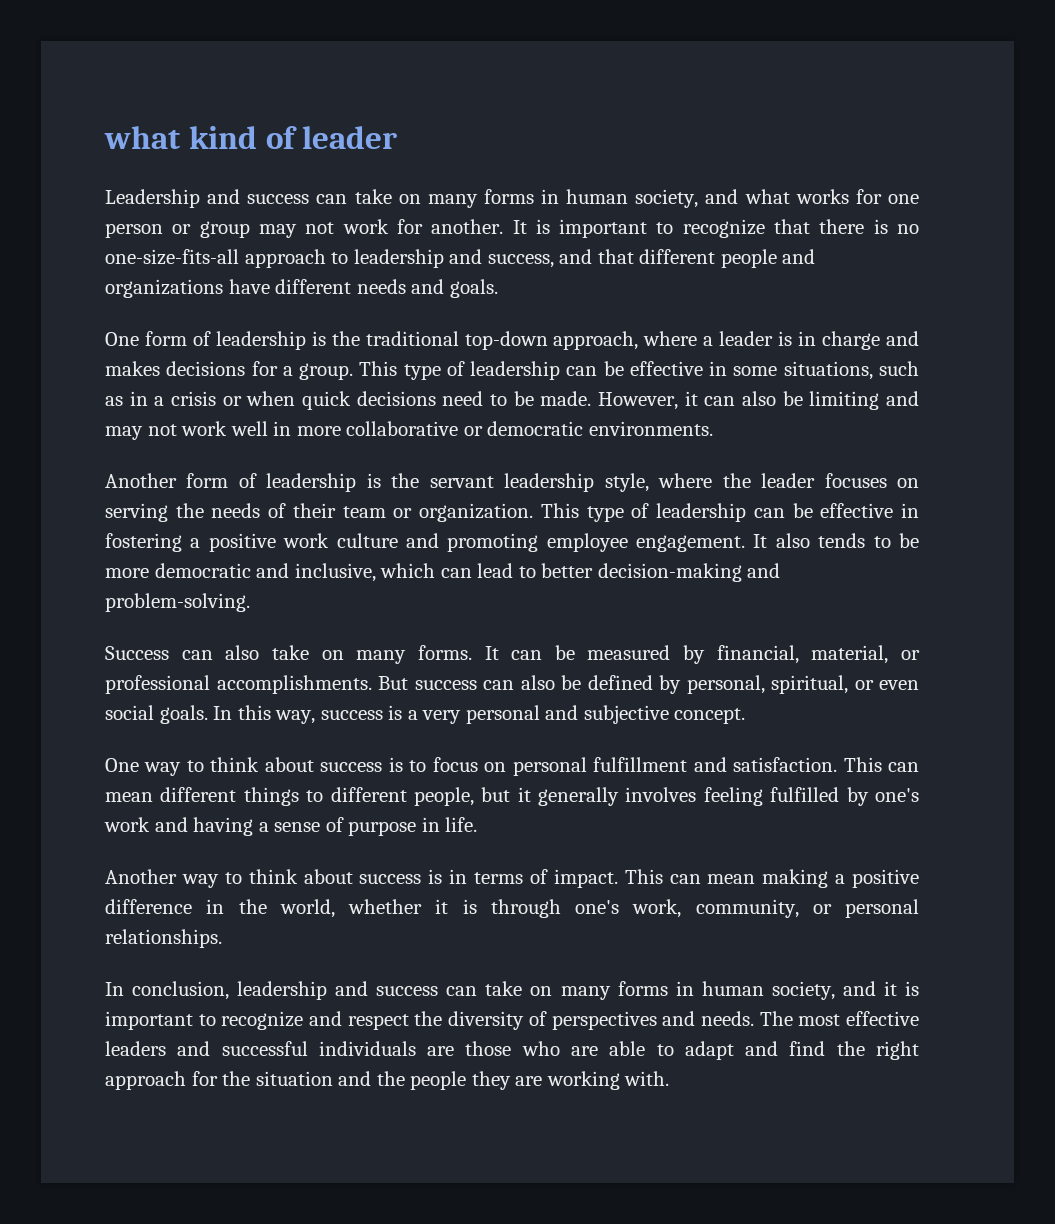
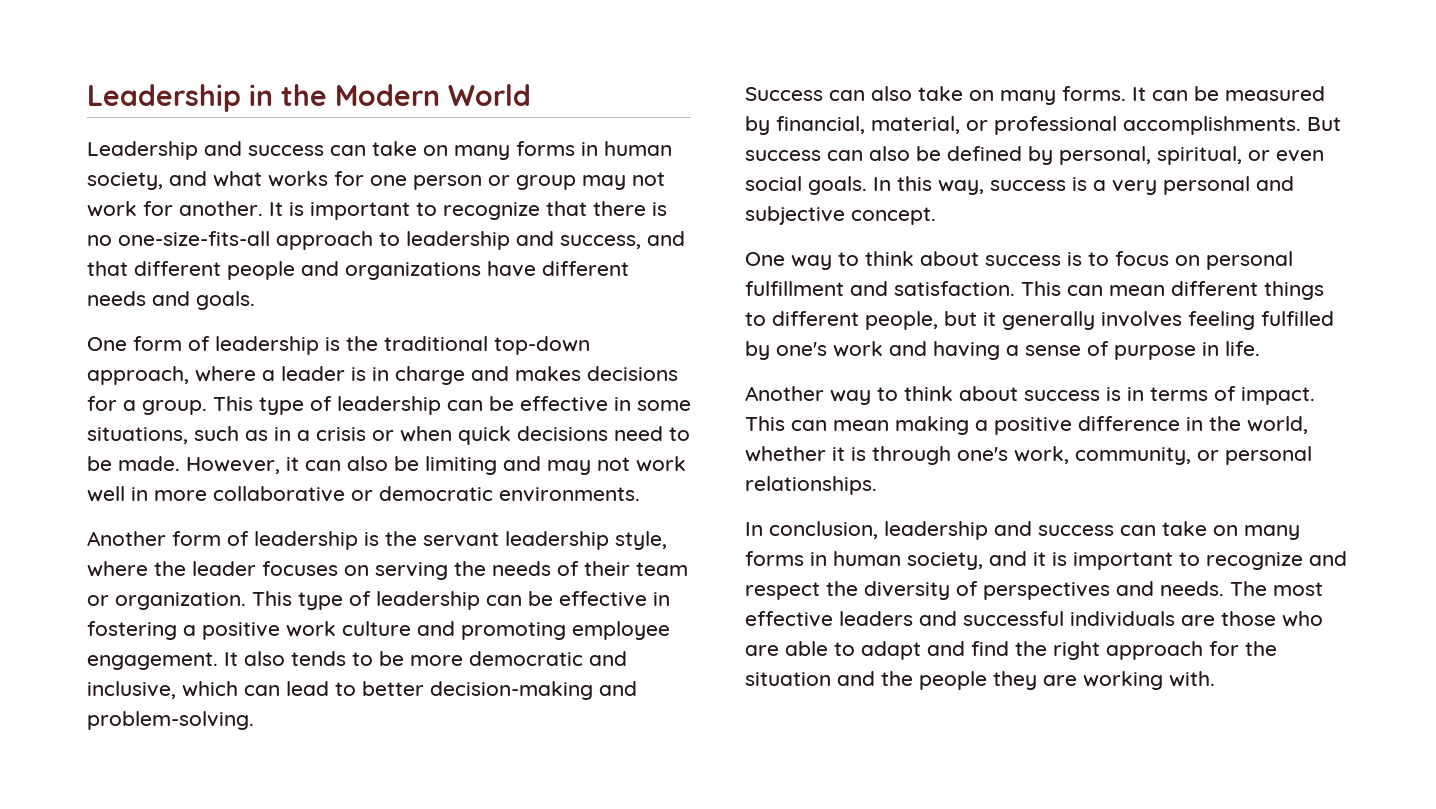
[104,126,398,149] what kind of leader -> [87,84,531,112] Leadership in the Modern World

